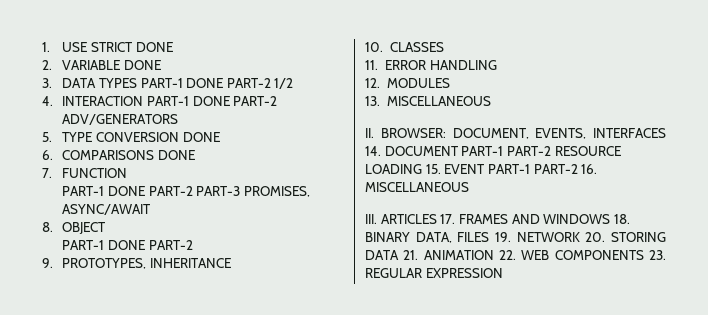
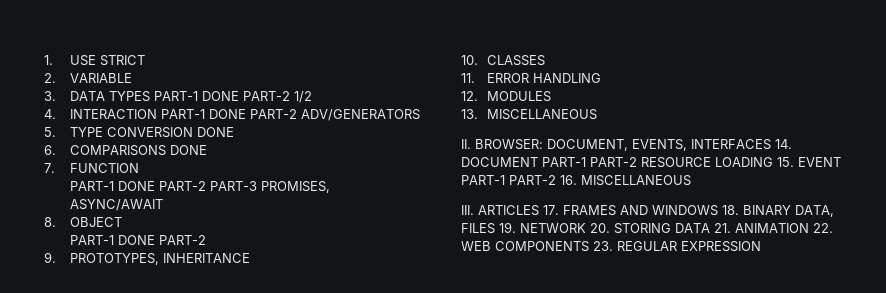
[135,42,173,52] DONE -> (145, 60) none
[123,60,161,70] DONE -> (132, 78) none

